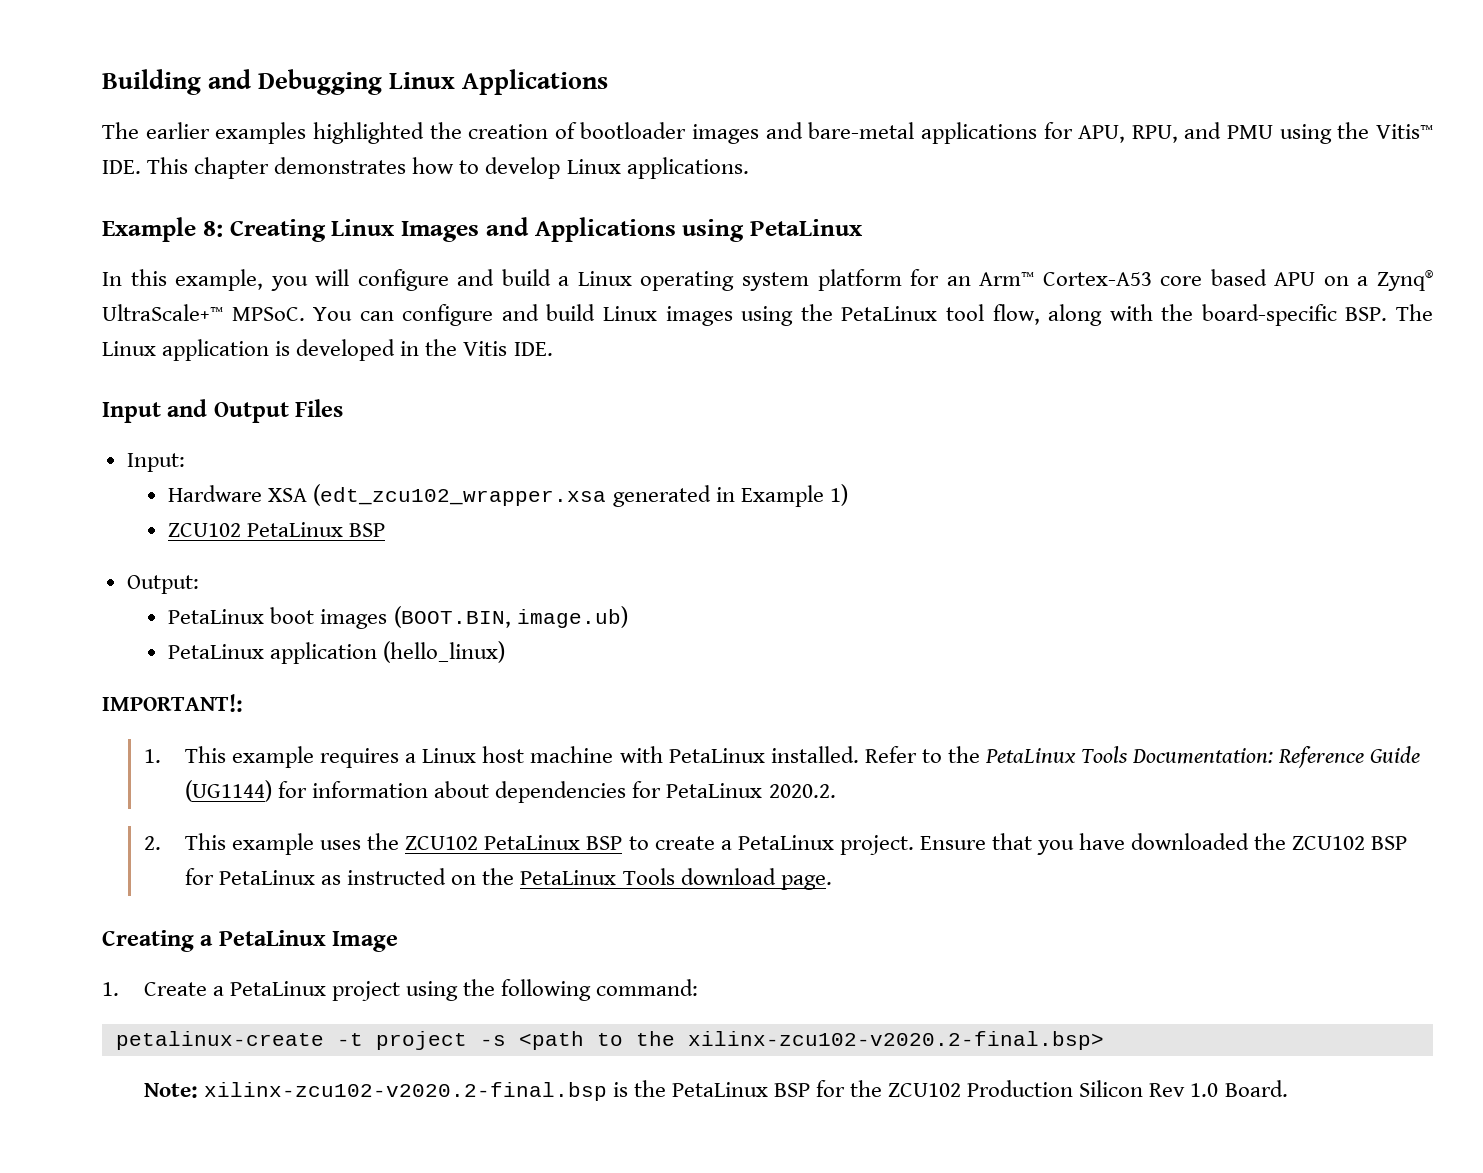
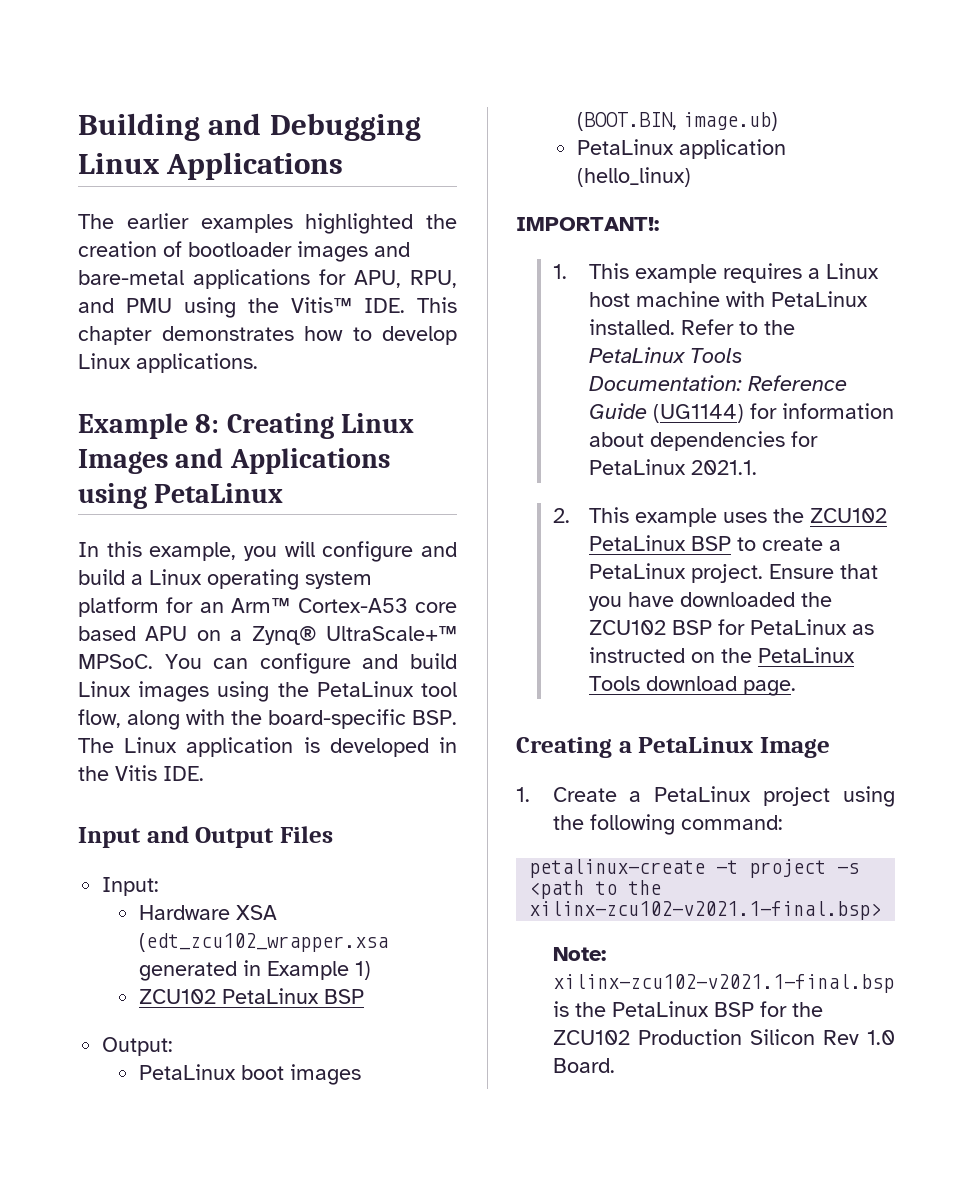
[768,784,836,798] 2020.2. -> [691,460,758,475] 2021.1.
[687,1031,1104,1050] xilinx-zcu102-v2020.2-final.bsp> -> [529,901,882,920] xilinx-zcu102-v2021.1-final.bsp>
[203,1082,607,1101] xilinx-zcu102-v2020.2-final.bsp -> [552,974,894,993] xilinx-zcu102-v2021.1-final.bsp

